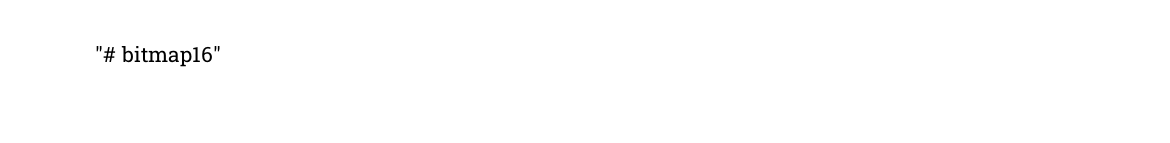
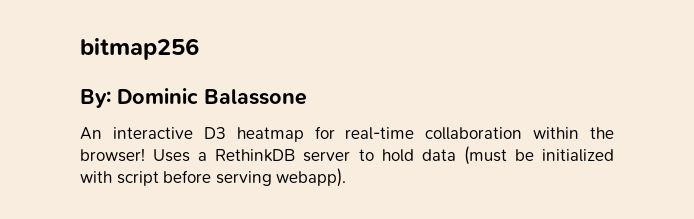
[95,46,221,67] "# bitmap16" -> [80,38,199,60] [80,88,307,108] [80,126,614,142] [80,146,615,165] [80,168,347,187] bitmap256 // By: Dominic Balassone // An interactive D3 heatmap for real-time collaboration within the browser! Uses a RethinkDB server to hold data (must be initialized with script before serving webapp).

